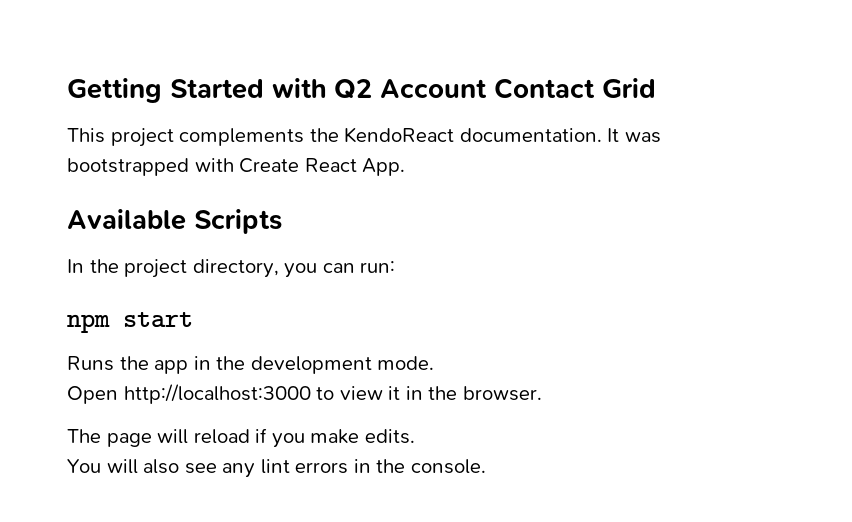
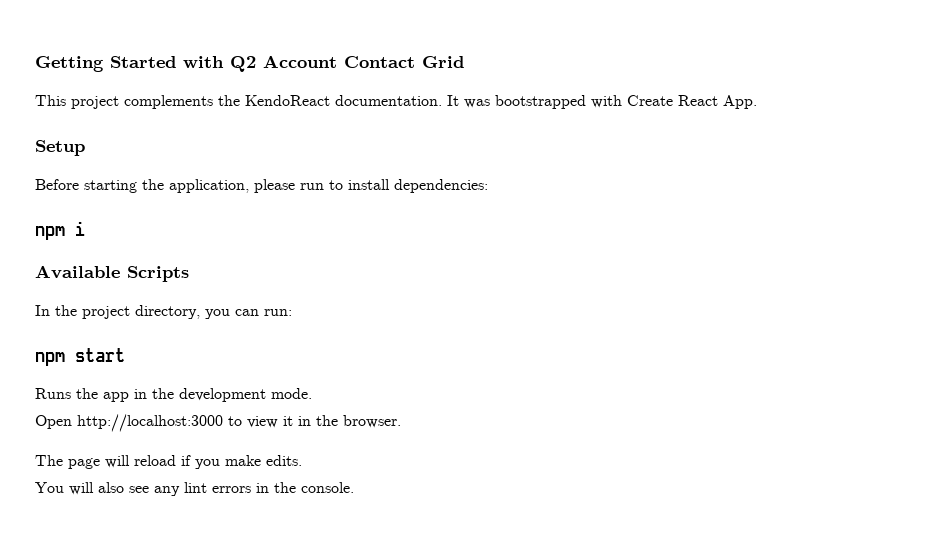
(406, 167) none -> [35,140,85,156] [35,179,488,193] [35,221,85,240] // Setup // Before starting the application, please run to install dependencies: // npm i

